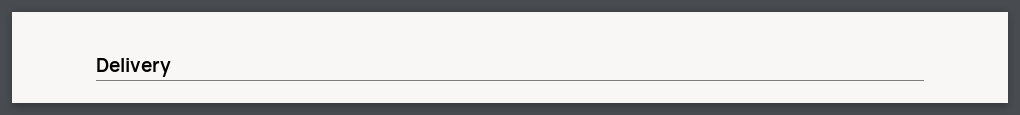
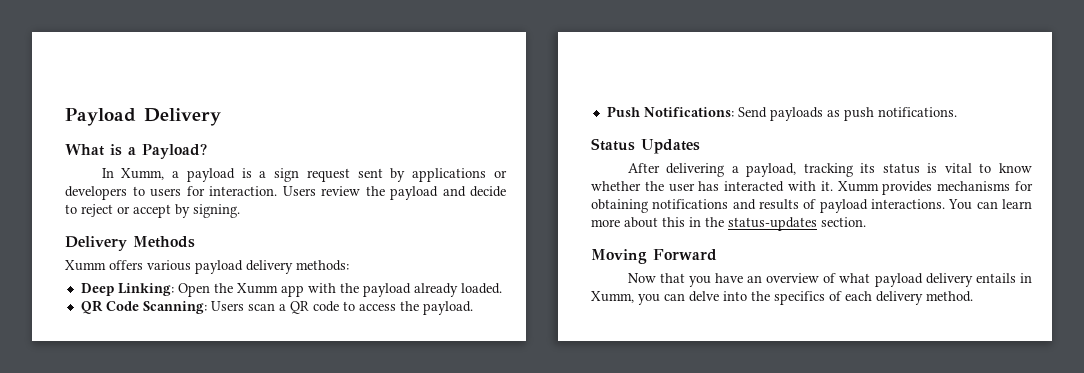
[96,58,171,77] Delivery -> [65,108,221,126] [65,144,207,159] [101,168,507,182] [65,186,506,200] [65,204,240,218] [65,236,195,251] [65,260,349,274] [80,283,502,297] [80,300,473,315] [606,106,957,121] [591,138,700,154] [627,163,1032,177] [591,181,1033,195] [591,199,1032,213] [591,217,866,231] [591,249,717,264] [627,273,1032,287] [591,291,973,305] Payload Delivery // What is a Payload? // In Xumm, a payload is a sign request sent by applications or developers to users for interaction. Users review the payload and decide to reject or accept by signing. // Delivery Methods // Xumm offers various payload delivery methods: // Deep Linking: Open the Xumm app with the payload already loaded. // QR Code Scanning: Users scan a QR code to access the payload. // Push Notifications: Send payloads as push notifications. // Status Updates // After delivering a payload, tracking its status is vital to know whether the user has interacted with it. Xumm provides mechanisms for obtaining notifications and results of payload interactions. You can learn more about this in the status-updates section. // Moving Forward // Now that you have an overview of what payload delivery entails in Xumm, you can delve into the specifics of each delivery method.

